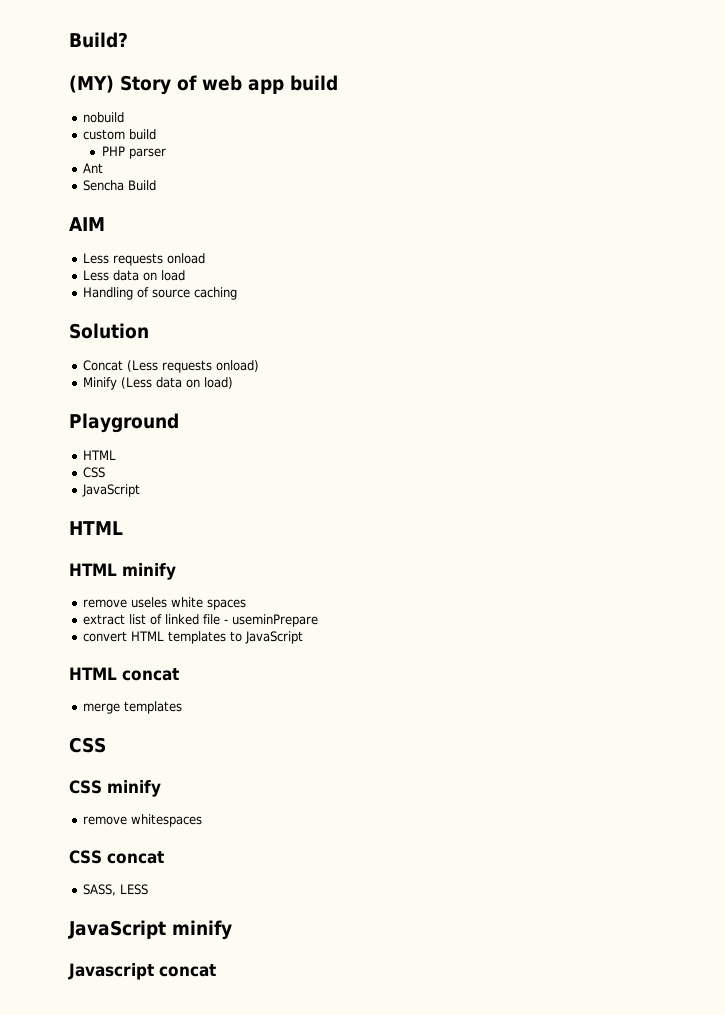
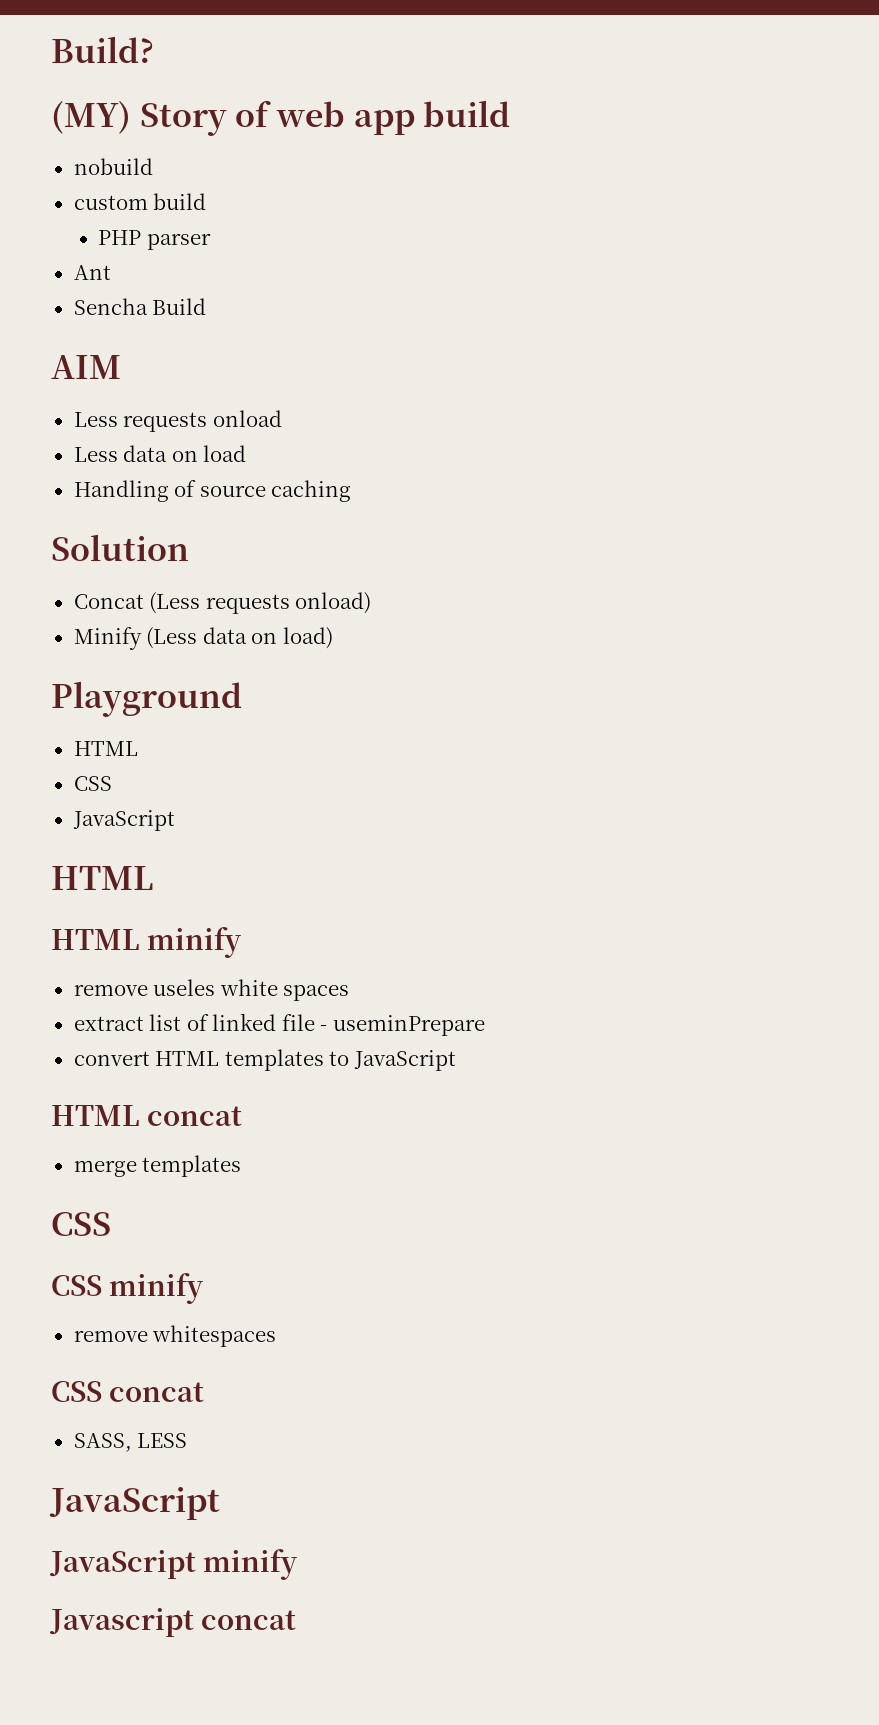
(166, 929) none -> [49,1550,196,1579] // JavaScript

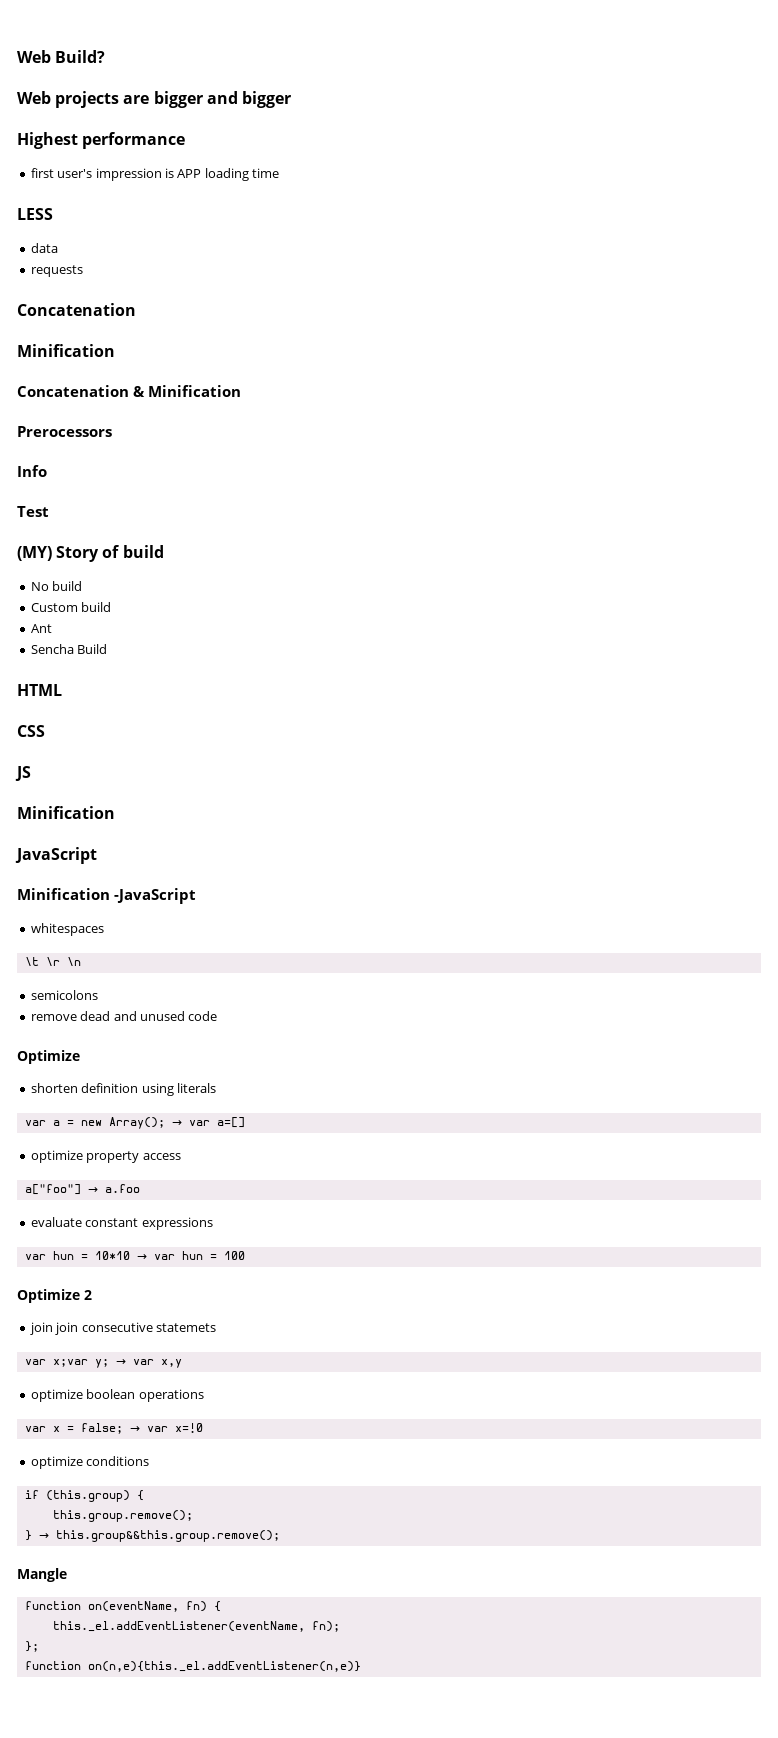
(51, 49) none -> [17,50,51,63] Web
(154, 49) none -> [17,91,291,108] [17,132,186,149] [30,168,279,181] [17,208,53,220] [30,243,58,253] [30,265,83,277] [17,303,136,316] [17,344,115,357] [17,385,241,397] [17,426,112,437] [17,465,47,477] [17,506,49,517] // Web projects are bigger and bigger // Highest performance // first user's impression is APP loading time // LESS // data // requests // Concatenation // Minification // Concatenation & Minification // Prerocessors // Info // Test
[275,100,511,135] [73,158,153,175] [73,193,207,210] [98,230,211,250] web app build // nobuild // custom build // PHP parser -> [122,545,164,558] [30,581,83,591] [30,602,112,612] build // No build // Custom build
[51,355,121,379] [73,410,282,432] [73,445,247,462] [73,480,352,502] [51,534,189,561] [73,592,372,614] [73,627,333,650] [51,681,242,717] [73,741,138,756] [73,776,112,791] [72,810,175,831] [51,866,154,890] [51,927,242,958] [73,979,350,1001] [73,1013,485,1036] [73,1049,456,1071] [51,1105,243,1126] [73,1155,242,1177] [51,1212,111,1236] [51,1273,204,1304] [73,1325,277,1347] [51,1381,205,1402] [73,1433,188,1452] [49,1487,220,1520] [49,1549,298,1580] [49,1608,297,1637] AIM // Less requests onload // Less data on load // Handling of source caching // Solution // Concat (Less requests onload) // Minify (Less data on load) // Playground // HTML // CSS // JavaScript // HTML // HTML minify // remove useles white spaces // extract list of linked file - useminPrepare // convert HTML templates to JavaScript // HTML concat // merge templates // CSS // CSS minify // remove whitespaces // CSS concat // SASS, LESS // JavaScript // JavaScript minify // Javascript concat -> [17,684,62,696] [17,725,45,737] [15,766,31,781] [17,806,115,819] [15,847,97,864] [17,888,196,904] [30,923,104,936] [24,957,81,966] [30,990,98,1000] [30,1011,218,1021] [17,1050,80,1064] [30,1083,216,1096] [24,1117,245,1129] [30,1150,181,1163] [24,1184,140,1195] [30,1217,213,1230] [24,1251,245,1260] [17,1289,92,1303] [29,1322,216,1335] [24,1359,182,1368] [30,1389,204,1402] [24,1423,203,1434] [30,1456,150,1469] [24,1490,144,1502] [52,1510,193,1522] [24,1530,280,1542] [17,1568,67,1582] [24,1601,221,1612] [52,1621,340,1632] [24,1641,39,1652] [24,1661,361,1672] HTML // CSS // JS // Minification // JavaScript // Minification -JavaScript // whitespaces // \t \r \n // semicolons // remove dead and unused code // Optimize // shorten definition using literals // var a = new Array(); → var a=[] // optimize property access // a["foo"] → a.foo // evaluate constant expressions // var hun = 10*10 → var hun = 100 // Optimize 2 // join join consecutive statemets // var x;var y; → var x,y // optimize boolean operations // var x = false; → var x=!0 // optimize conditions // if (this.group) { // this.group.remove(); // } → this.group&&this.group.remove(); // Mangle // function on(eventName, fn) { // this._el.addEventListener(eventName, fn); // }; // function on(n,e){this._el.addEventListener(n,e)}

